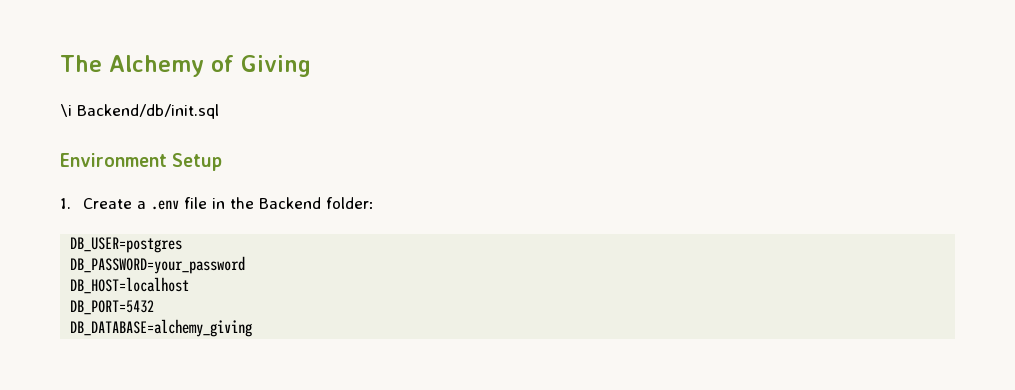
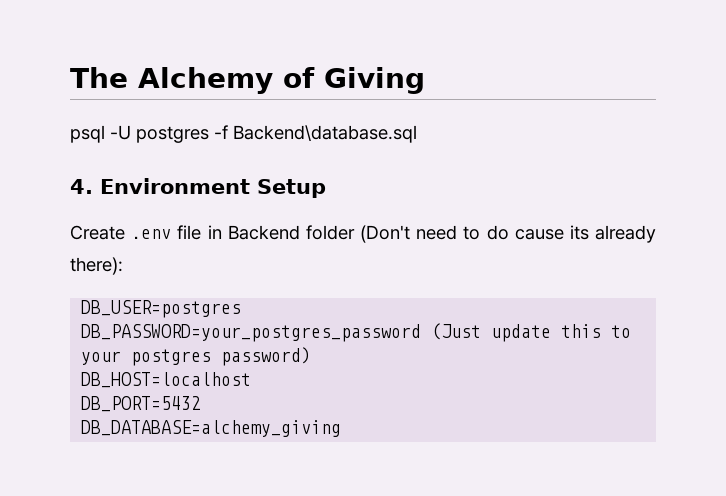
[60,104,219,119] [60,153,223,171] [60,197,375,210] [70,237,183,253] [70,256,246,274] \i Backend/db/init.sql // Environment Setup // 1. Create a .env file in the Backend folder: // DB_USER=postgres // DB_PASSWORD=your_password -> [70,125,417,143] [70,178,326,198] [70,225,656,243] [70,257,123,275] [81,300,242,318] [81,323,632,342] [81,347,312,366] psql -U postgres -f Backend\database.sql // 4. Environment Setup // Create .env file in Backend folder (Don't need to do cause its already there): // DB_USER=postgres // DB_PASSWORD=your_postgres_password (Just update this to your postgres password)

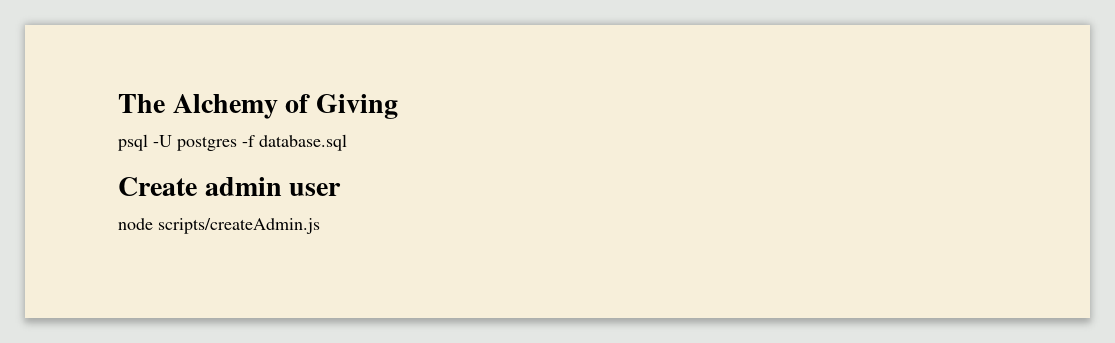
[233,125,417,143] [70,178,326,198] [70,225,656,243] [70,257,123,275] [81,300,242,318] [81,323,632,342] [81,347,312,366] [81,372,252,388] [81,396,202,412] [81,420,342,437] Backend\database.sql // 4. Environment Setup // Create .env file in Backend folder (Don't need to do cause its already there): // DB_USER=postgres // DB_PASSWORD=your_postgres_password (Just update this to your postgres password) // DB_HOST=localhost // DB_PORT=5432 // DB_DATABASE=alchemy_giving -> [259,134,347,151] [118,177,342,196] [118,218,320,234] database.sql // Create admin user // node scripts/createAdmin.js

